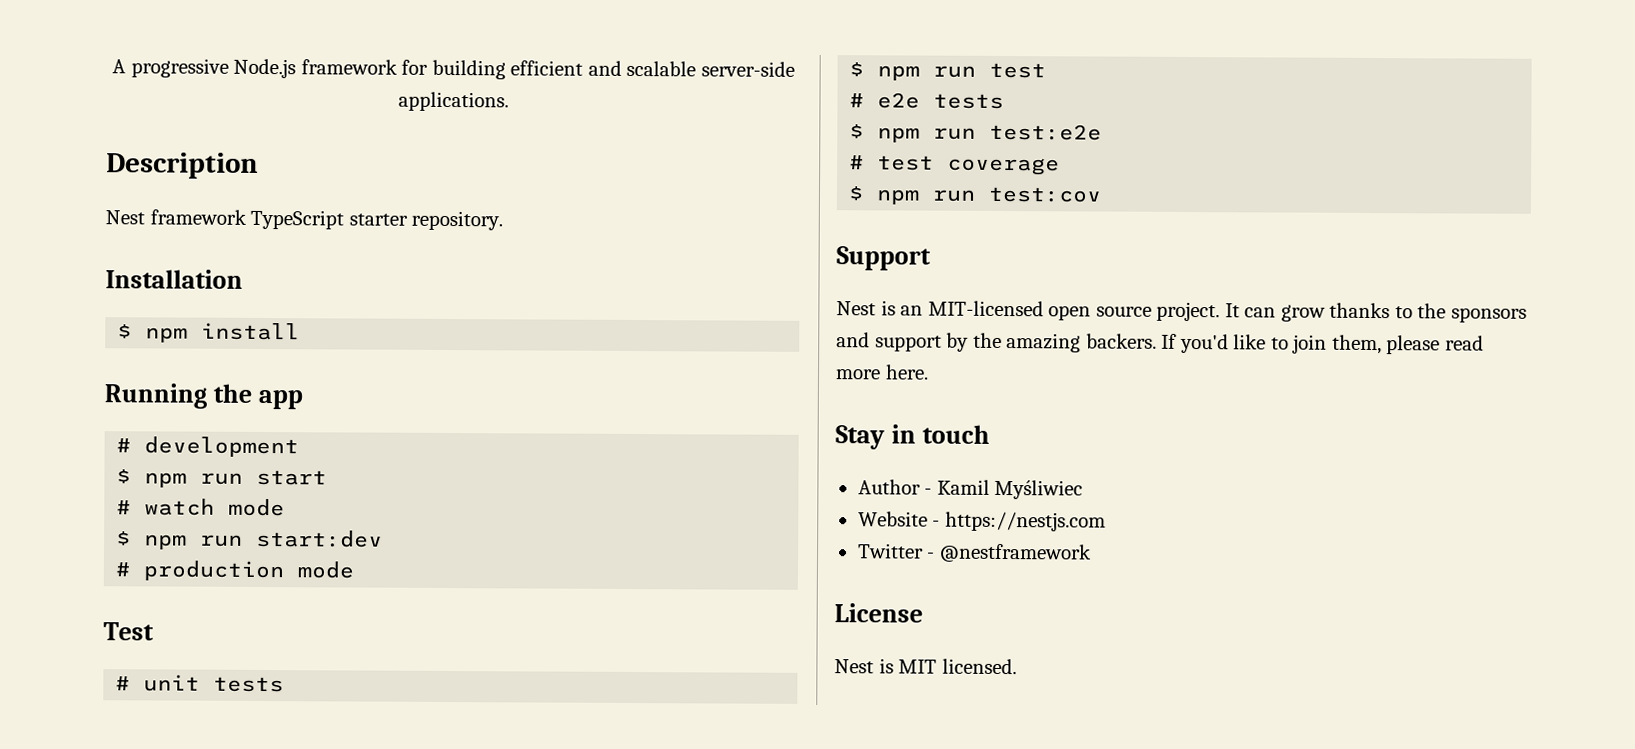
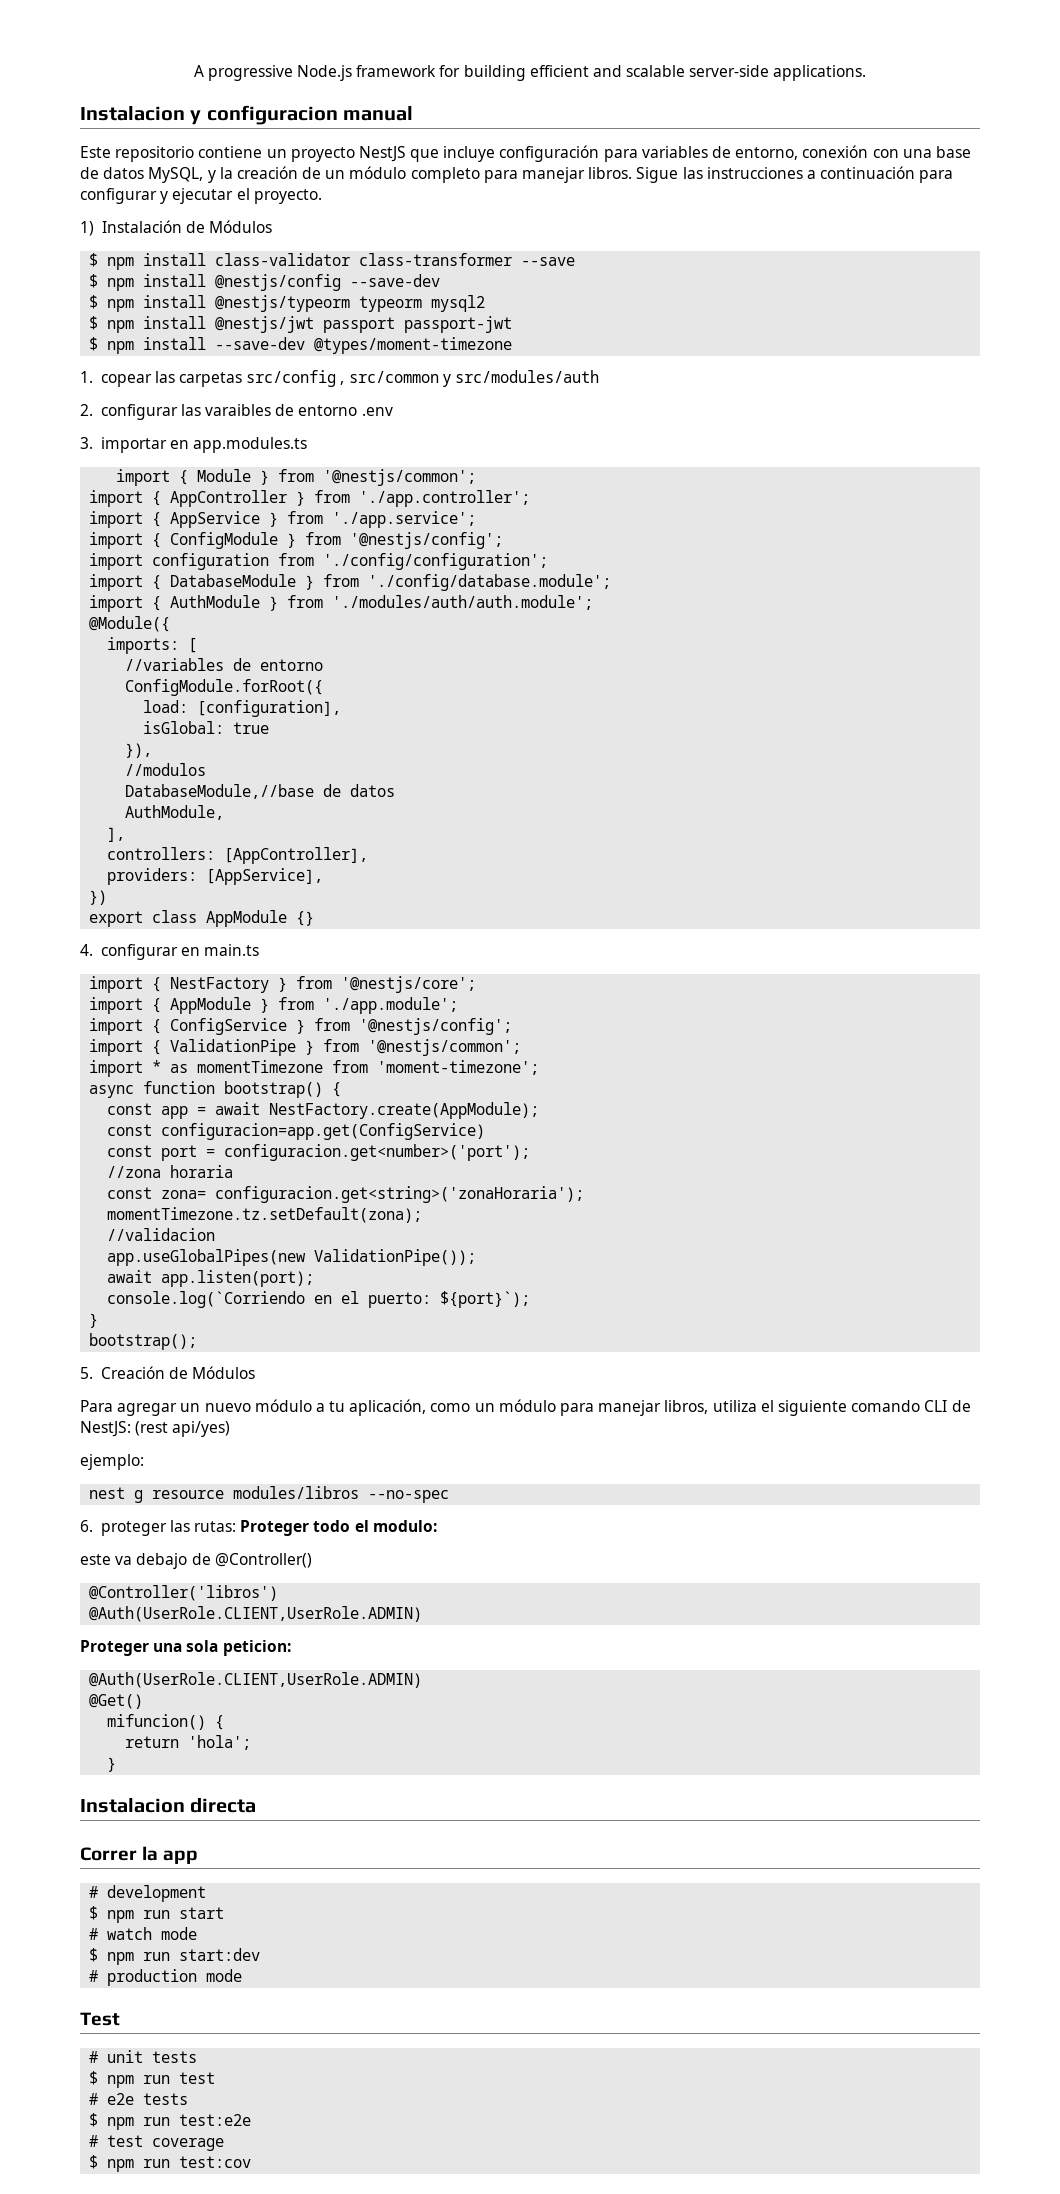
[106,152,259,179] [105,209,504,231] [105,269,243,289] [117,322,301,343] [104,383,252,409] Description // Nest framework TypeScript starter repository. // Installation // $ npm install // Running the -> [80,105,414,125] [80,145,971,162] [80,166,954,183] [80,188,322,204] [80,220,273,236] [89,253,576,270] [89,274,441,291] [89,295,486,312] [89,316,513,333] [89,337,513,354] [80,370,600,387] [80,404,393,420] [80,437,308,453] [116,469,477,486] [89,490,531,507] [89,511,477,528] [89,532,504,549] [89,553,549,570] [89,574,612,591] [89,595,594,612] [89,616,171,632] [107,637,198,654] [125,658,324,671] [125,679,324,696] [143,700,342,717] [143,721,270,734] [125,743,153,758] [125,763,207,776] [125,784,396,799] [125,805,225,820] [107,827,126,842] [107,847,369,864] [107,868,324,885] [89,890,108,905] [89,910,315,927] [80,944,260,960] [89,976,477,993] [89,997,459,1014] [89,1018,513,1035] [89,1039,522,1056] [89,1060,540,1077] [89,1081,342,1098] [107,1102,540,1119] [107,1123,486,1140] [107,1144,531,1161] [107,1165,234,1178] [107,1186,585,1203] [107,1207,423,1223] [107,1228,216,1241] [107,1249,477,1266] [107,1270,315,1287] [107,1291,531,1308] [89,1313,99,1328] [89,1333,198,1350] [80,1366,256,1379] [80,1399,971,1416] [80,1421,231,1437] [80,1454,144,1470] [89,1486,450,1503] [80,1520,437,1536] [80,1553,312,1569] [89,1585,279,1601] [89,1606,423,1622] [80,1640,291,1656] [89,1672,423,1688] [89,1694,144,1709] [107,1714,225,1730] [125,1735,252,1750] [107,1757,117,1772] [80,1798,257,1813] [80,1846,159,1861] Instalacion y configuracion manual // Este repositorio contiene un proyecto NestJS que incluye configuración para variables de entorno, conexión con una base de datos MySQL, y la creación de un módulo completo para manejar libros. Sigue las instrucciones a continuación para configurar y ejecutar el proyecto. // 1) Instalación de Módulos // $ npm install class-validator class-transformer --save // $ npm install @nestjs/config --save-dev // $ npm install @nestjs/typeorm typeorm mysql2 // $ npm install @nestjs/jwt passport passport-jwt // $ npm install --save-dev @types/moment-timezone // 1. copear las carpetas src/config , src/common y src/modules/auth // 2. configurar las varaibles de entorno .env // 3. importar en app.modules.ts // import { Module } from '@nestjs/common'; // import { AppController } from './app.controller'; // import { AppService } from './app.service'; // import { ConfigModule } from '@nestjs/config'; // import configuration from './config/configuration'; // import { DatabaseModule } from './config/database.module'; // import { AuthModule } from './modules/auth/auth.module'; // @Module({ // imports: [ // //variables de entorno // ConfigModule.forRoot({ // load: [configuration], // isGlobal: true // }), // //modulos // DatabaseModule,//base de datos // AuthModule, // ], // controllers: [AppController], // providers: [AppService], // }) // export class AppModule {} // 4. configurar en main.ts // import { NestFactory } from '@nestjs/core'; // import { AppModule } from './app.module'; // import { ConfigService } from '@nestjs/config'; // import { ValidationPipe } from '@nestjs/common'; // import * as momentTimezone from 'moment-timezone'; // async function bootstrap() { // const app = await NestFactory.create(AppModule); // const configuracion=app.get(ConfigService) // const port = configuracion.get<number>('port'); // //zona horaria // const zona= configuracion.get<string>('zonaHoraria'); // momentTimezone.tz.setDefault(zona); // //validacion // app.useGlobalPipes(new ValidationPipe()); // await app.listen(port); // console.log(`Corriendo en el puerto: ${port}`); // } // bootstrap(); // 5. Creación de Módulos // Para agregar un nuevo módulo a tu aplicación, como un módulo para manejar libros, utiliza el siguiente comando CLI de NestJS: (rest api/yes) // ejemplo: // nest g resource modules/libros --no-spec // 6. proteger las rutas: Proteger todo el modulo: // este va debajo de @Controller() // @Controller('libros') // @Auth(UserRole.CLIENT,UserRole.ADMIN) // Proteger una sola peticion: // @Auth(UserRole.CLIENT,UserRole.ADMIN) // @Get() // mifuncion() { // return 'hola'; // } // Instalacion directa // Correr la
[836,246,931,271] [836,300,1527,323] [836,332,1484,355] [835,364,929,380] [835,424,990,450] [857,479,1084,500] [857,511,1106,532] [857,543,1092,563] [834,603,923,623] [834,658,1017,675] // Support // Nest is an MIT-licensed open source project. It can grow thanks to the sponsors and support by the amazing backers. If you'd like to join them, please read more here. // Stay in touch // Author - Kamil Myśliwiec // Website - https://nestjs.com // Twitter - @nestframework // License // Nest is MIT licensed. -> (252, 2162) none

